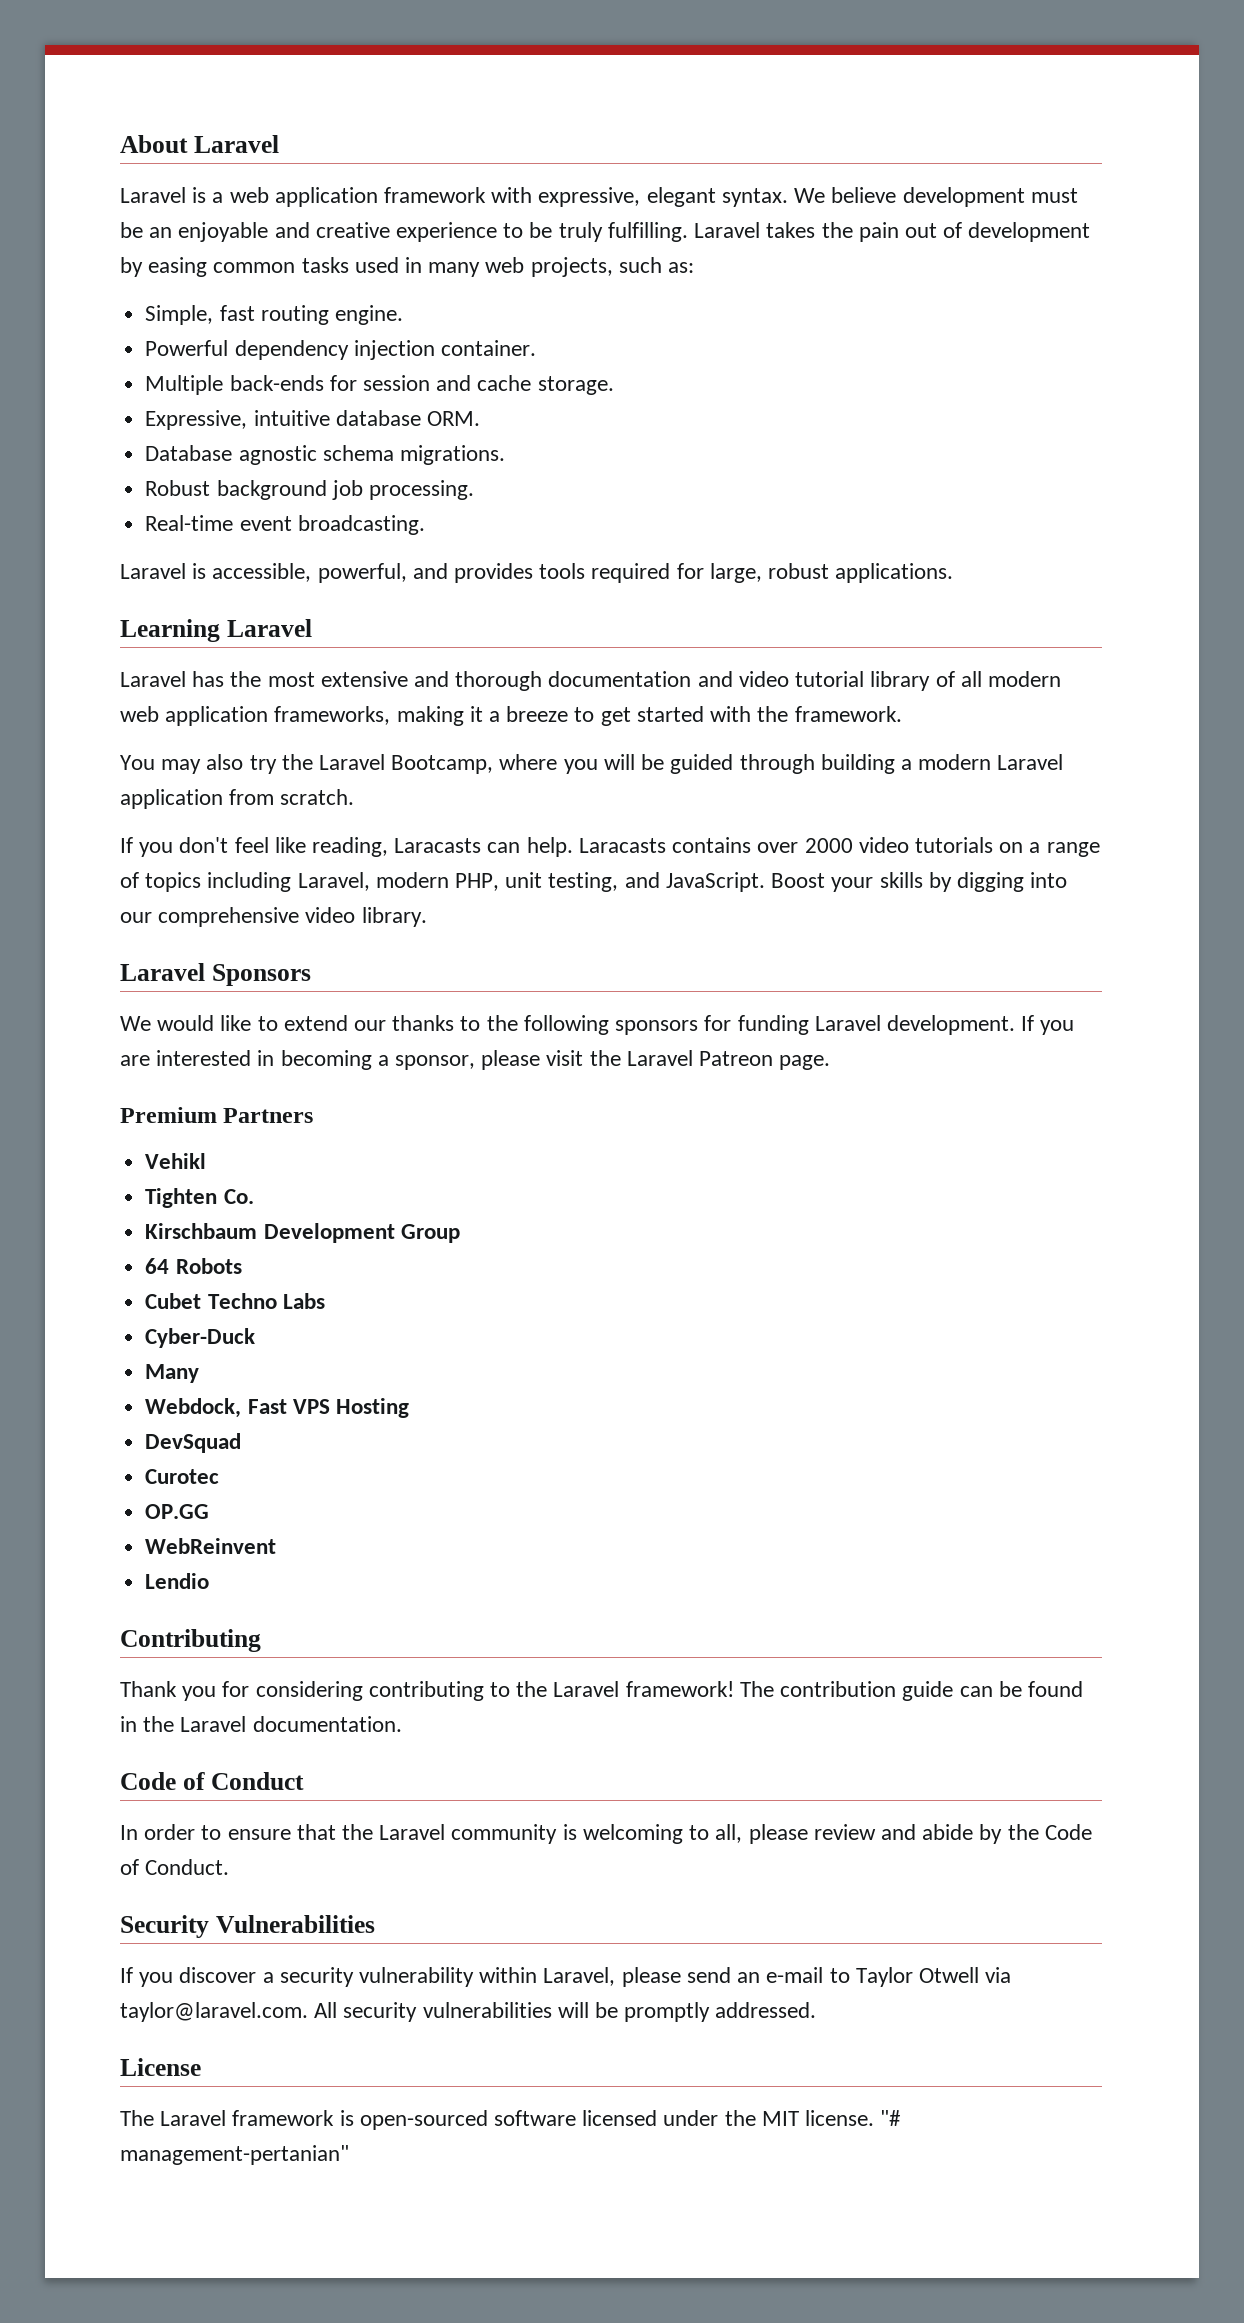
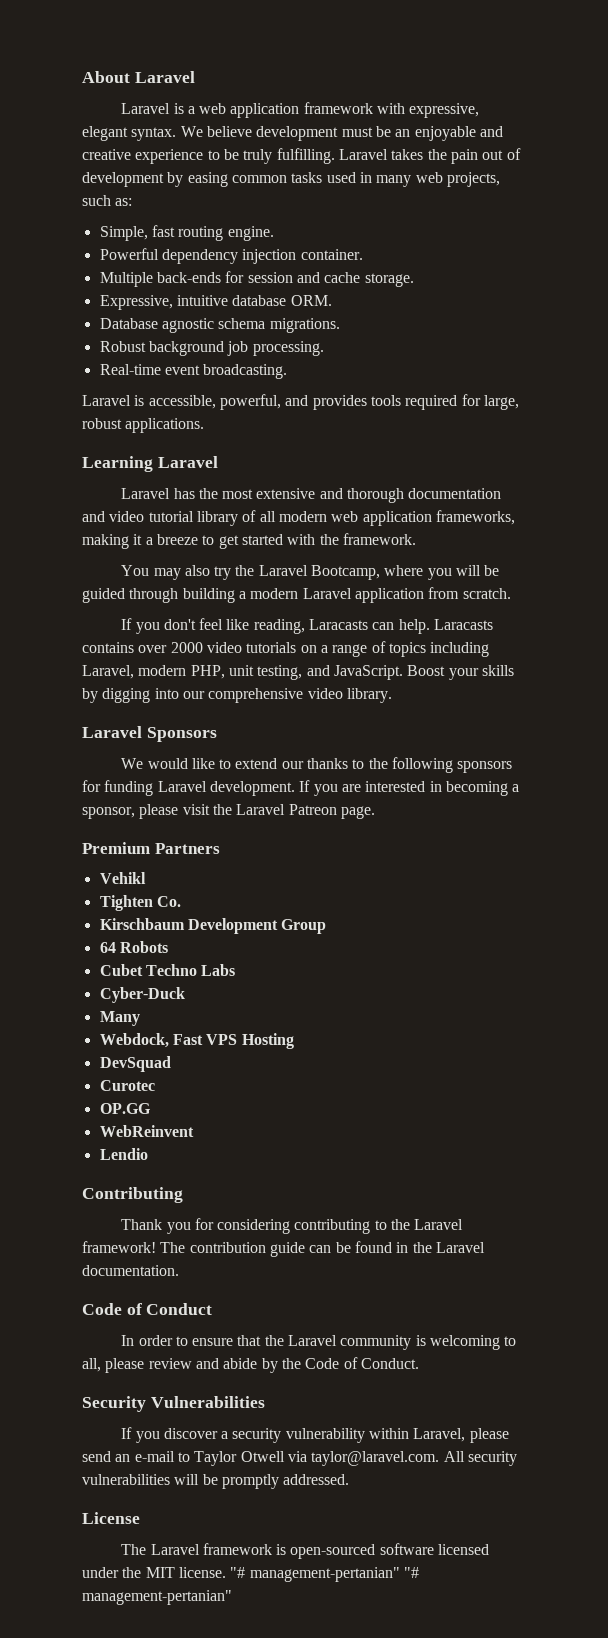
(349, 2155) none -> [403,1567,419,1578] [82,1590,232,1605] "# management-pertanian"

